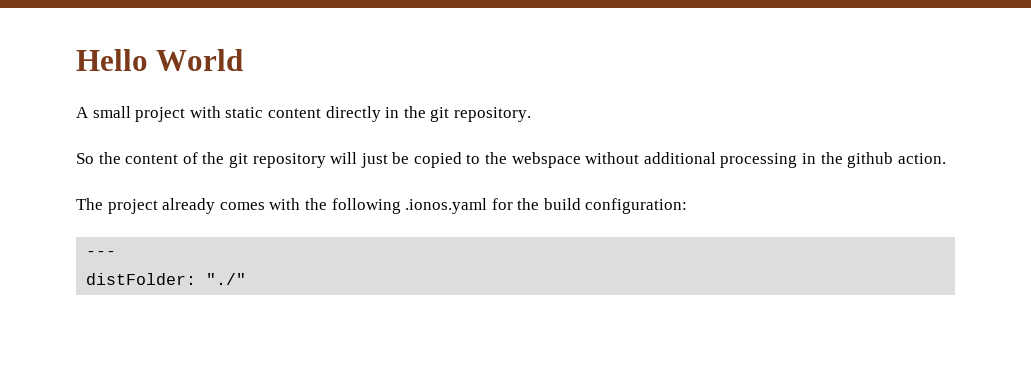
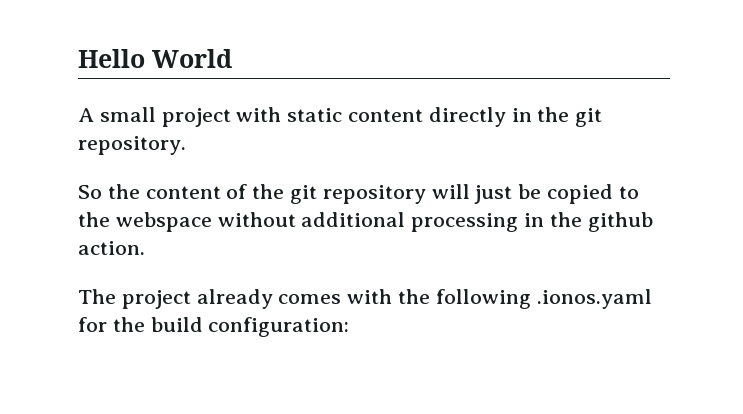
[86,251,117,256] [86,273,247,285] // --- // distFolder: "./" -> (350, 327) none

